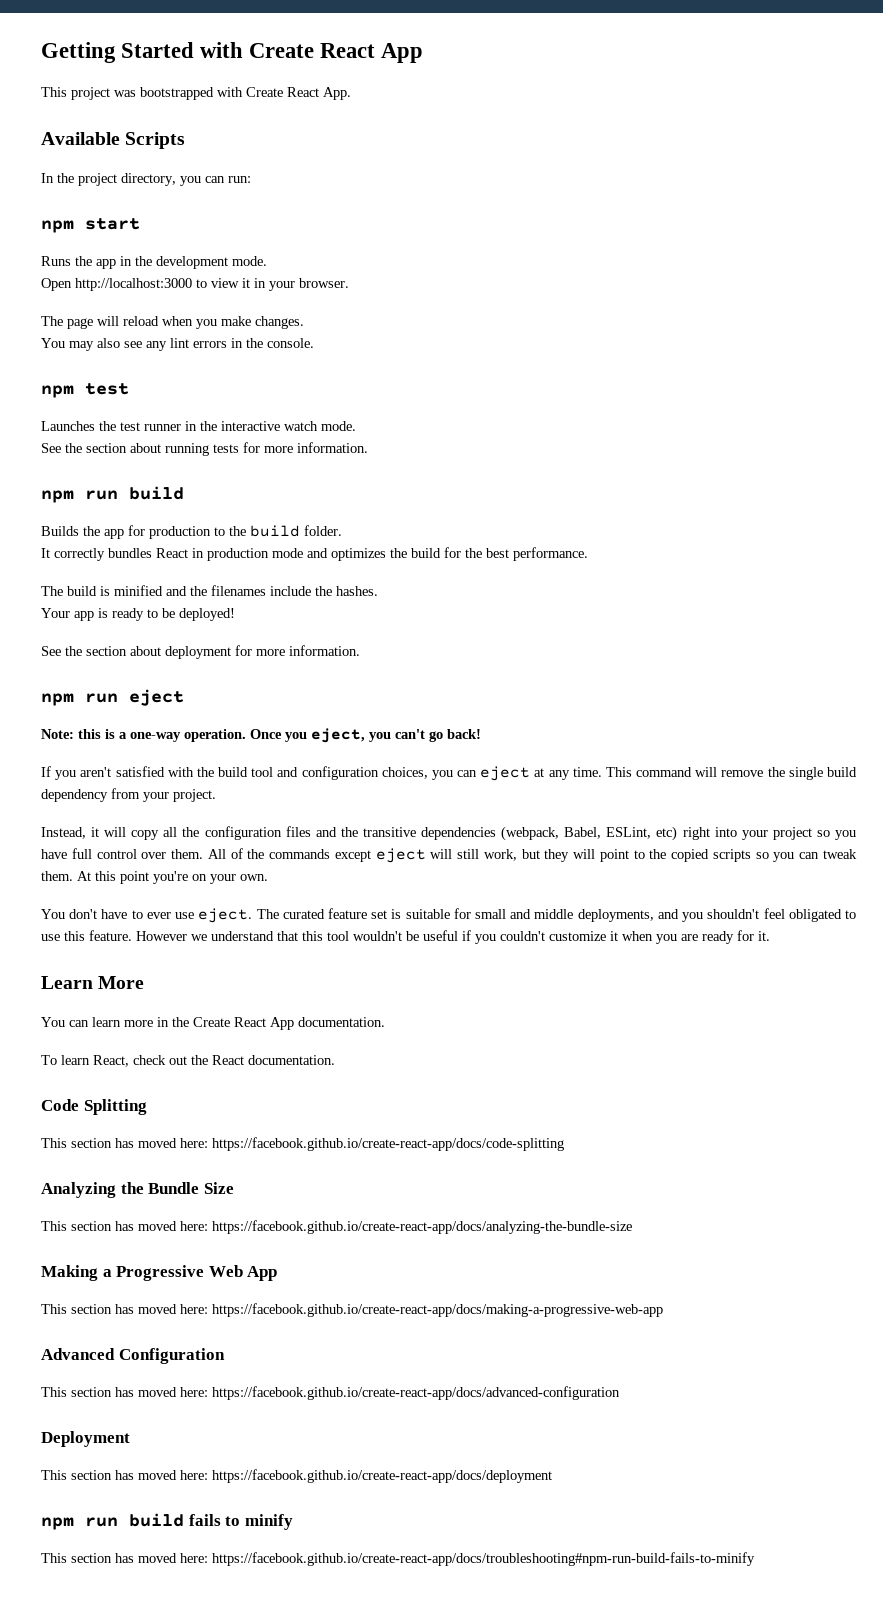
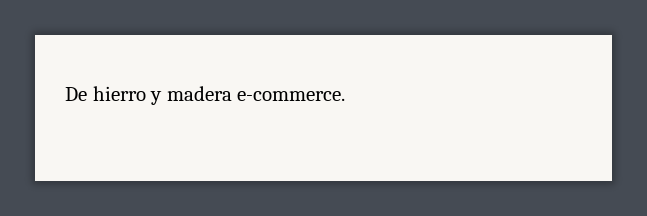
[41,42,424,63] [41,87,351,100] [41,132,186,149] [41,173,251,186] [41,218,140,233] [41,256,267,269] [41,278,349,291] [41,316,304,329] [41,338,314,351] [41,383,129,398] [41,421,356,431] [41,442,368,456] [41,486,184,503] [41,525,342,539] [41,547,588,561] [41,585,378,596] [41,608,235,621] [41,645,360,659] [41,689,184,706] [41,728,481,743] [41,766,857,781] [41,788,216,802] [41,826,856,841] [41,848,857,863] [41,871,268,884] [41,908,857,923] [41,930,770,944] [41,976,145,989] [41,1017,385,1030] [41,1055,335,1067] [41,1099,147,1115] [41,1137,564,1151] [41,1182,234,1198] [41,1220,632,1234] [41,1265,278,1281] [41,1303,663,1317] [41,1348,225,1364] [41,1386,620,1400] [41,1431,130,1447] [41,1469,552,1483] [41,1513,293,1530] [41,1552,755,1566] Getting Started with Create React App // This project was bootstrapped with Create React App. // Available Scripts // In the project directory, you can run: // npm start // Runs the app in the development mode. // Open http://localhost:3000 to view it in your browser. // The page will reload when you make changes. // You may also see any lint errors in the console. // npm test // Launches the test runner in the interactive watch mode. // See the section about running tests for more information. // npm run build // Builds the app for production to the build folder. // It correctly bundles React in production mode and optimizes the build for the best performance. // The build is minified and the filenames include the hashes. // Your app is ready to be deployed! // See the section about deployment for more information. // npm run eject // Note: this is a one-way operation. Once you eject, you can't go back! // If you aren't satisfied with the build tool and configuration choices, you can eject at any time. This command will remove the single build dependency from your project. // Instead, it will copy all the configuration files and the transitive dependencies (webpack, Babel, ESLint, etc) right into your project so you have full control over them. All of the commands except eject will still work, but they will point to the copied scripts so you can tweak them. At this point you're on your own. // You don't have to ever use eject. The curated feature set is suitable for small and middle deployments, and you shouldn't feel obligated to use this feature. However we understand that this tool wouldn't be useful if you couldn't customize it when you are ready for it. // Learn More // You can learn more in the Create React App documentation. // To learn React, check out the React documentation. // Code Splitting // This section has moved here: https://facebook.github.io/create-react-app/docs/code-splitting // Analyzing the Bundle Size // This section has moved here: https://facebook.github.io/create-react-app/docs/analyzing-the-bundle-size // Making a Progressive Web App // This section has moved here: https://facebook.github.io/create-react-app/docs/making-a-progressive-web-app // Advanced Configuration // This section has moved here: https://facebook.github.io/create-react-app/docs/advanced-configuration // Deployment // This section has moved here: https://facebook.github.io/create-react-app/docs/deployment // npm run build fails to minify // This section has moved here: https://facebook.github.io/create-react-app/docs/troubleshooting#npm-run-build-fails-to-minify -> [65,86,346,105] De hierro y madera e-commerce.

